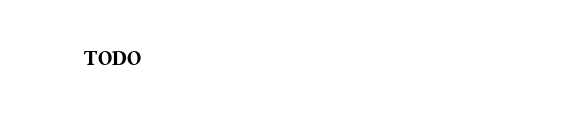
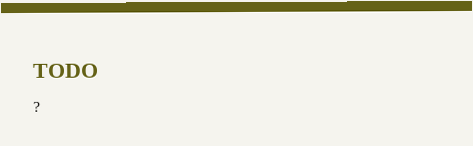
(141, 58) none -> [33,101,41,112] // ?

